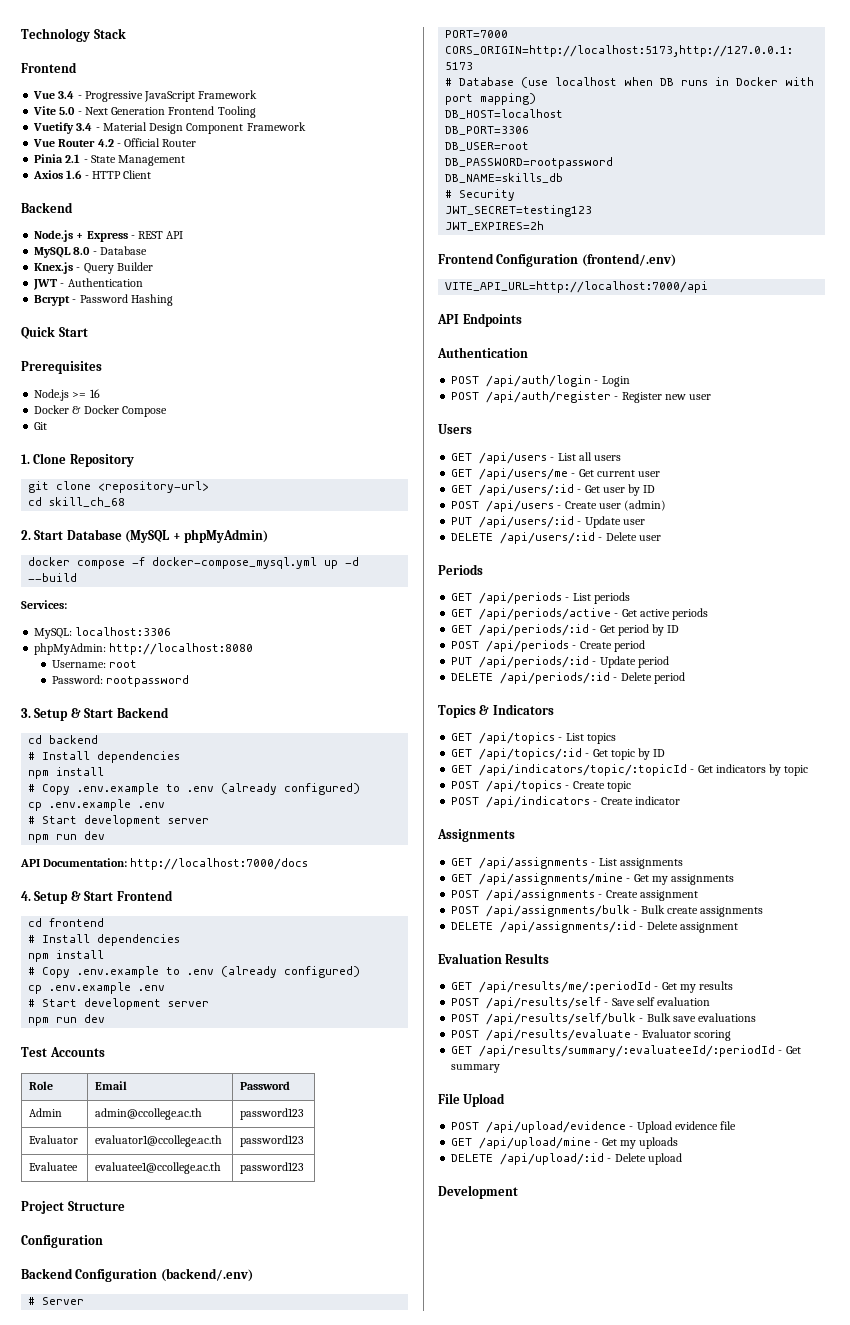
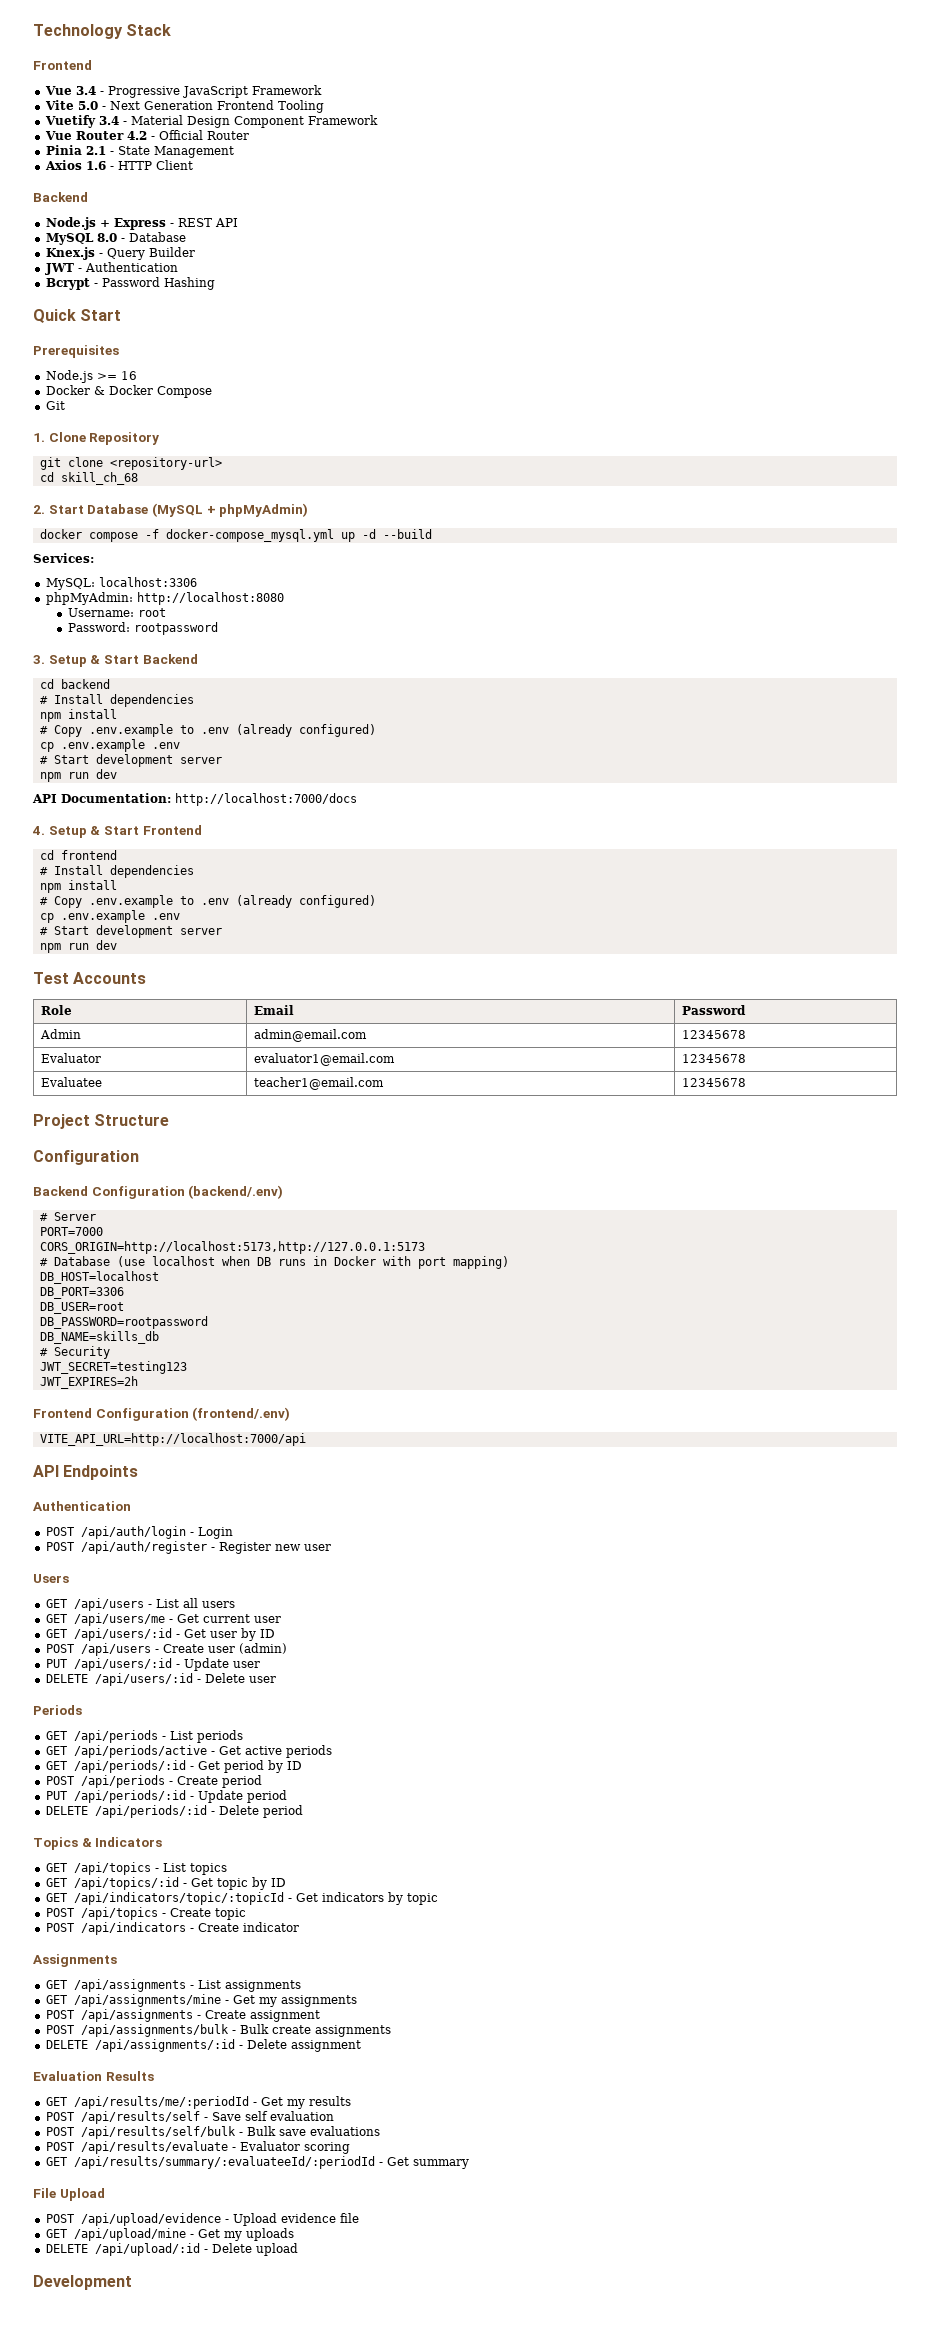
[95,1108,203,1120] [240,1108,305,1120] admin@ccollege.ac.th | password123 -> [254,1029,368,1042] [682,1030,747,1039] admin@email.com | 12345678
[95,1135,223,1147] [240,1135,305,1147] evaluator1@ccollege.ac.th | password123 -> [254,1053,396,1066] [682,1054,747,1063] evaluator1@email.com | 12345678
[95,1162,222,1174] [240,1162,305,1174] evaluatee1@ccollege.ac.th | password123 -> [254,1077,385,1090] [682,1078,747,1087] teacher1@email.com | 12345678

